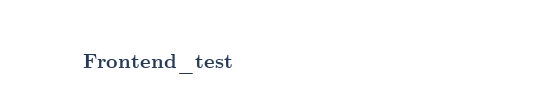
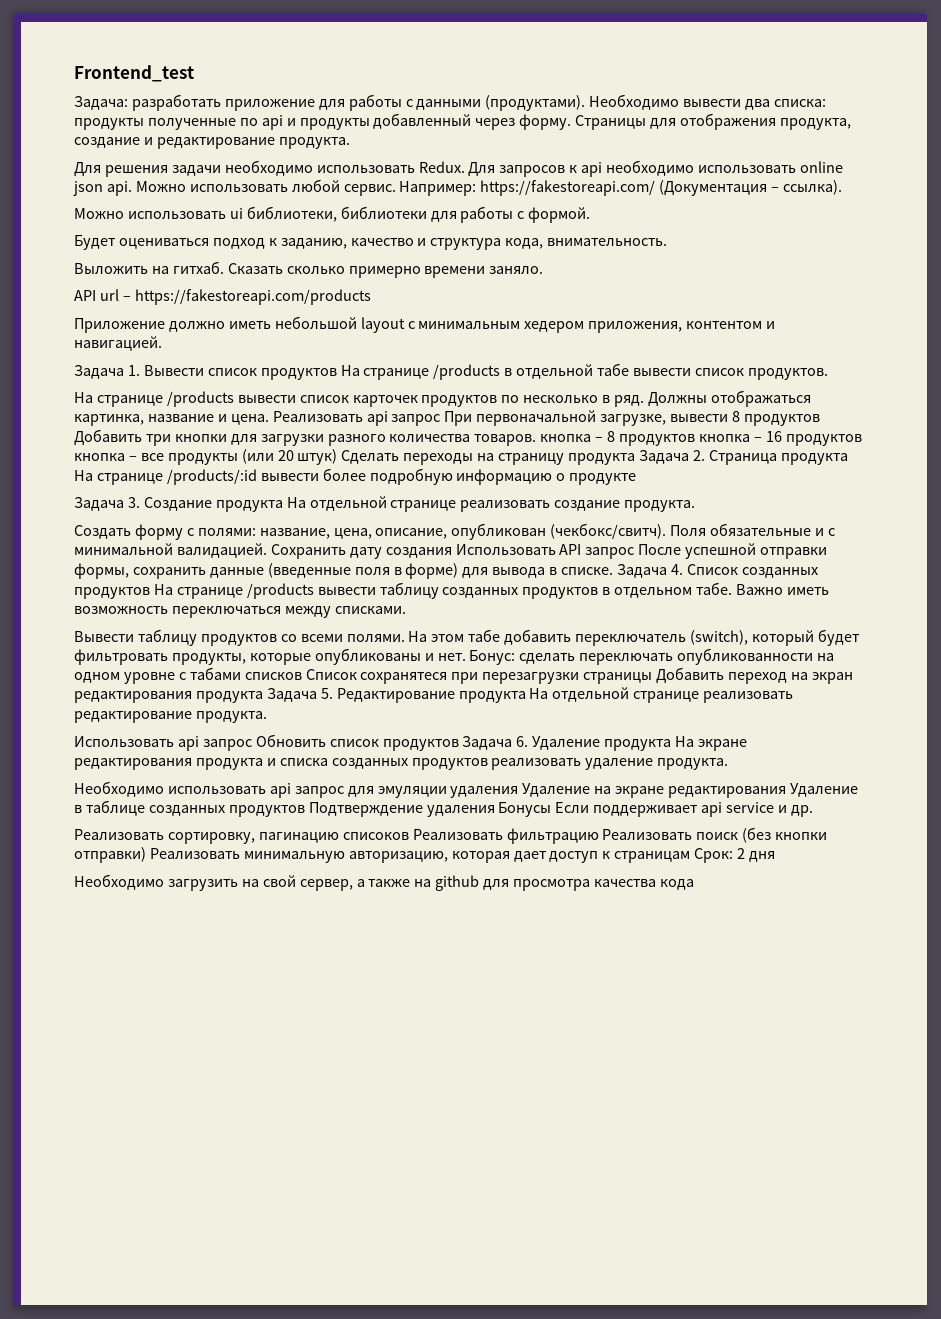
(233, 64) none -> [74,94,827,111] [74,113,851,130] [74,137,350,149] [74,160,843,177] [73,179,843,196] [74,206,591,223] [74,235,668,250] [74,261,544,278] [74,289,371,305] [74,316,776,333] [74,336,162,351] [74,363,828,380] [74,390,811,407] [74,410,820,426] [74,429,862,446] [74,449,848,465] [74,468,637,485] [74,496,696,512] [74,523,835,540] [74,543,828,559] [74,563,818,579] [74,582,829,599] [74,606,406,618] [74,629,860,646] [74,648,835,665] [74,667,853,684] [74,687,794,703] [74,711,267,723] [74,734,748,751] [74,758,729,770] [74,781,859,798] [74,800,813,817] [74,827,828,844] [74,847,776,863] [74,874,694,891] // Задача: разработать приложение для работы с данными (продуктами). Необходимо вывести два списка: продукты полученные по api и продукты добавленный через форму. Страницы для отображения продукта, создание и редактирование продукта. // Для решения задачи необходимо использовать Redux. Для запросов к api необходимо использовать online json api. Можно использовать любой сервис. Например: https://fakestoreapi.com/ (Документация – ссылка). // Можно использовать ui библиотеки, библиотеки для работы с формой. // Будет оцениваться подход к заданию, качество и структура кода, внимательность. // Выложить на гитхаб. Сказать сколько примерно времени заняло. // API url – https://fakestoreapi.com/products // Приложение должно иметь небольшой layout с минимальным хедером приложения, контентом и навигацией. // Задача 1. Вывести список продуктов На странице /products в отдельной табе вывести список продуктов. // На странице /products вывести список карточек продуктов по несколько в ряд. Должны отображаться картинка, название и цена. Реализовать api запрос При первоначальной загрузке, вывести 8 продуктов Добавить три кнопки для загрузки разного количества товаров. кнопка – 8 продуктов кнопка – 16 продуктов кнопка – все продукты (или 20 штук) Сделать переходы на страницу продукта Задача 2. Страница продукта На странице /products/:id вывести более подробную информацию о продукте // Задача 3. Создание продукта На отдельной странице реализовать создание продукта. // Создать форму с полями: название, цена, описание, опубликован (чекбокс/свитч). Поля обязательные и с минимальной валидацией. Сохранить дату создания Использовать API запрос После успешной отправки формы, сохранить данные (введенные поля в форме) для вывода в списке. Задача 4. Список созданных продуктов На странице /products вывести таблицу созданных продуктов в отдельном табе. Важно иметь возможность переключаться между списками. // Вывести таблицу продуктов со всеми полями. На этом табе добавить переключатель (switch), который будет фильтровать продукты, которые опубликованы и нет. Бонус: сделать переключать опубликованности на одном уровне с табами списков Список сохранятеся при перезагрузки страницы Добавить переход на экран редактирования продукта Задача 5. Редактирование продукта На отдельной странице реализовать редактирование продукта. // Использовать api запрос Обновить список продуктов Задача 6. Удаление продукта На экране редактирования продукта и списка созданных продуктов реализовать удаление продукта. // Необходимо использовать api запрос для эмуляции удаления Удаление на экране редактирования Удаление в таблице созданных продуктов Подтверждение удаления Бонусы Если поддерживает api service и др. // Реализовать сортировку, пагинацию списоков Реализовать фильтрацию Реализовать поиск (без кнопки отправки) Реализовать минимальную авторизацию, которая дает доступ к страницам Срок: 2 дня // Необходимо загрузить на свой сервер, а также на github для просмотра качества кода

